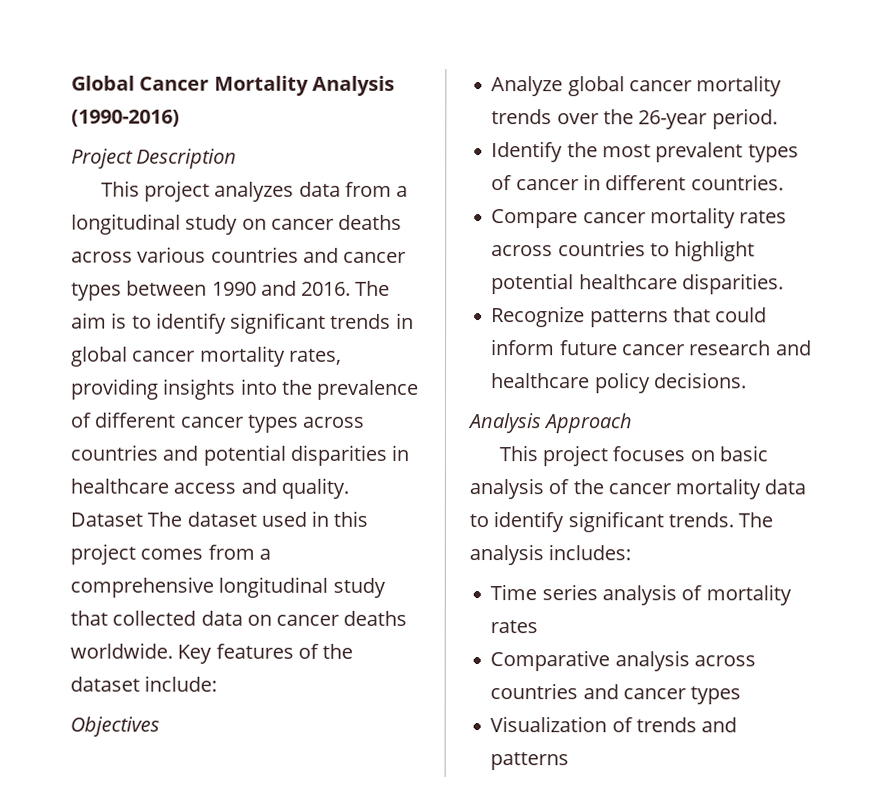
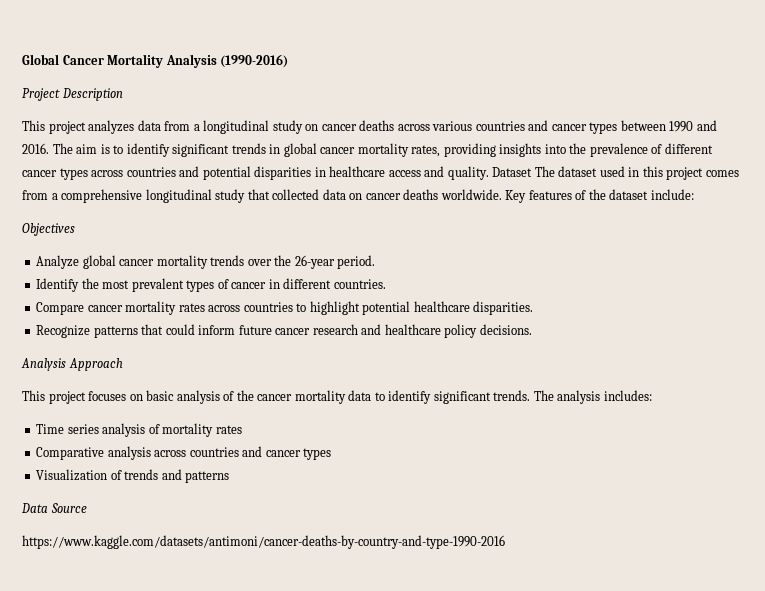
(570, 761) none -> [21,503,87,513] [22,535,505,549] // Data Source // https://www.kaggle.com/datasets/antimoni/cancer-deaths-by-country-and-type-1990-2016

